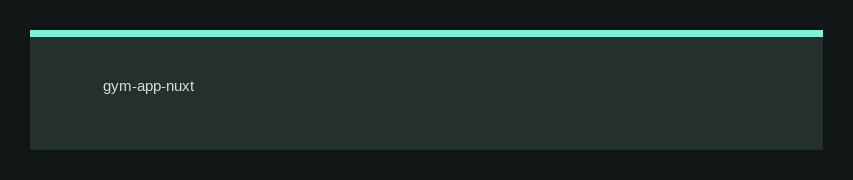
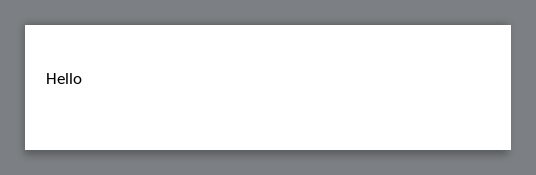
[103,81,195,94] gym-app-nuxt -> [46,73,82,84] Hello

